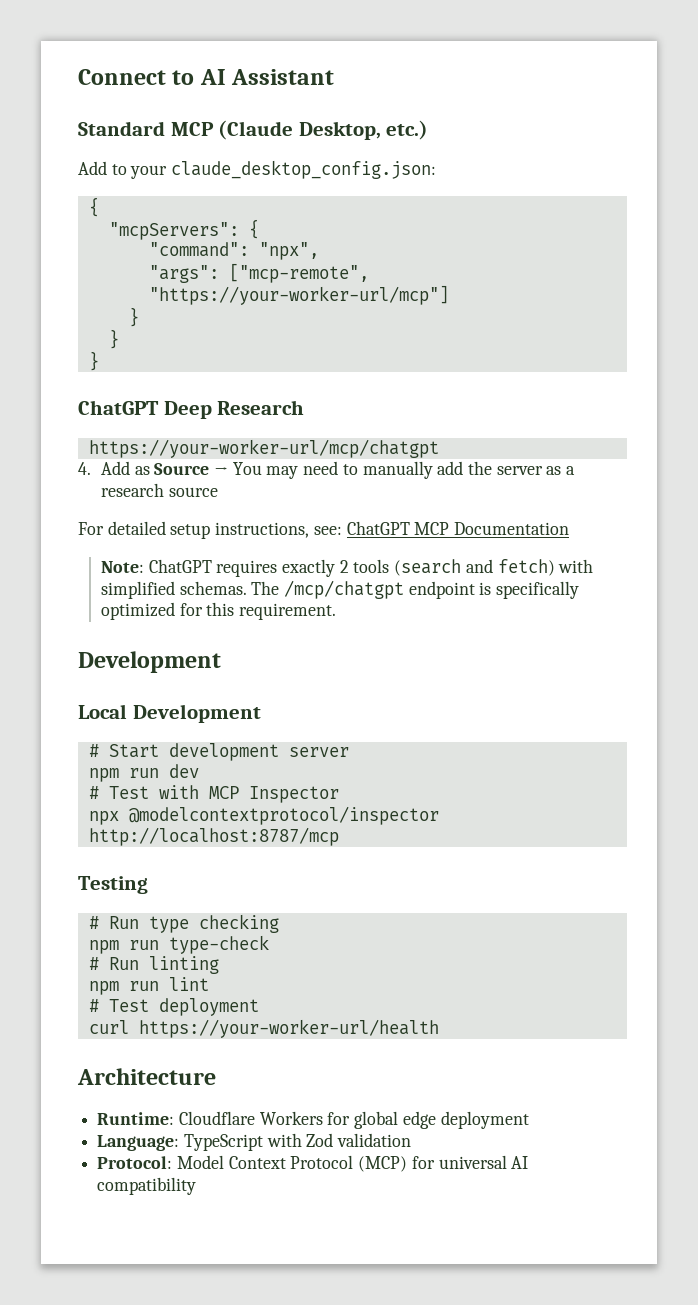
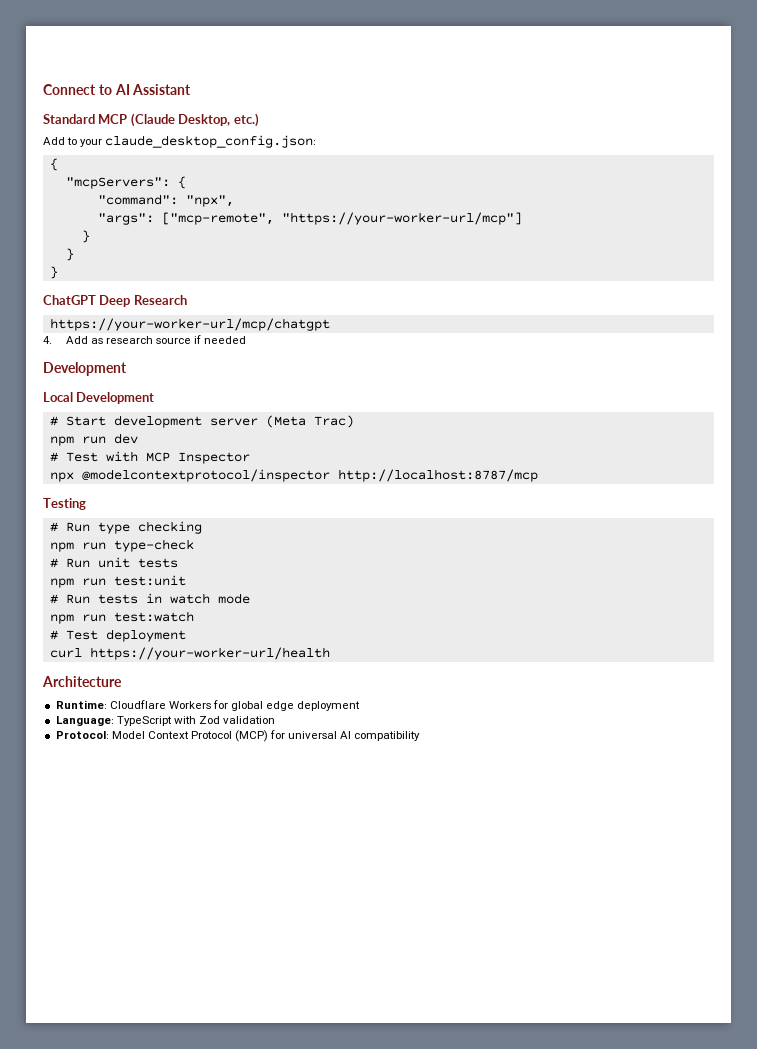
[154,461,576,479] [100,483,218,497] [78,521,570,539] [100,559,594,577] [100,580,580,599] [100,602,336,620] Source → You may need to manually add the server as a research source // For detailed setup instructions, see: ChatGPT MCP Documentation // Note: ChatGPT requires exactly 2 tools (search and fetch) with simplified schemas. The /mcp/chatgpt endpoint is specifically optimized for this requirement. -> [106,335,247,344] research source if needed
(349, 752) none -> [265,415,354,428] (Meta Trac)
[148,956,219,974] [88,977,209,995] linting // npm run lint -> [97,557,178,568] [49,575,186,588] [49,593,250,604] [49,611,194,624] unit tests // npm run test:unit // # Run tests in watch mode // npm run test:watch

